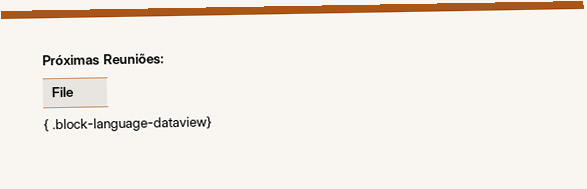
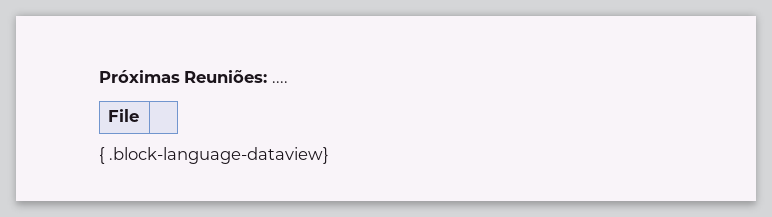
(164, 59) none -> [271,81,288,83] ....

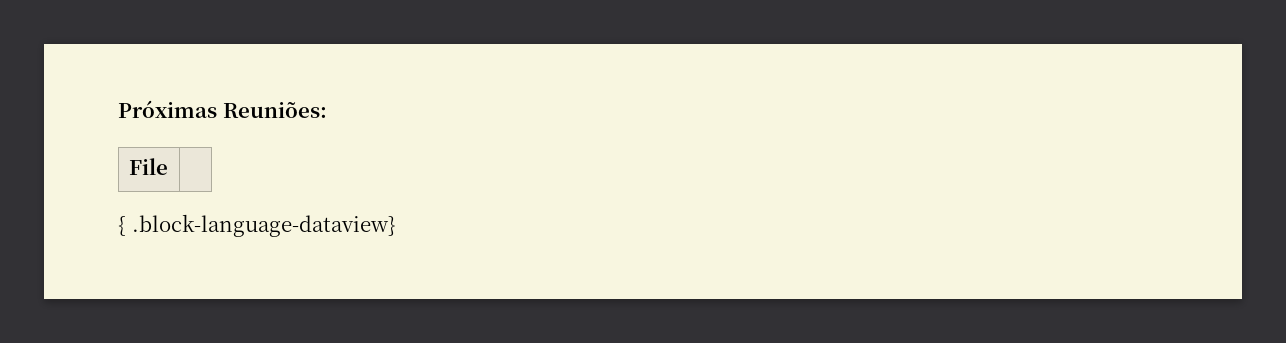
[271,81,288,83] .... -> (327, 109) none

